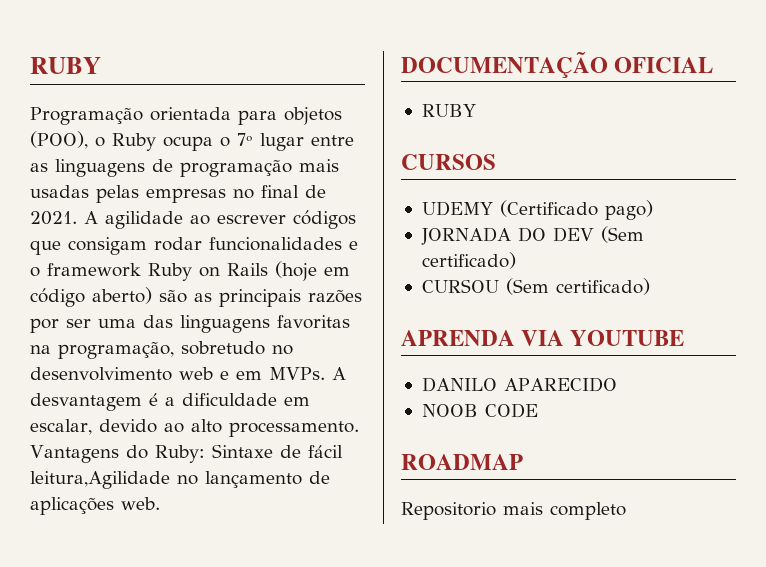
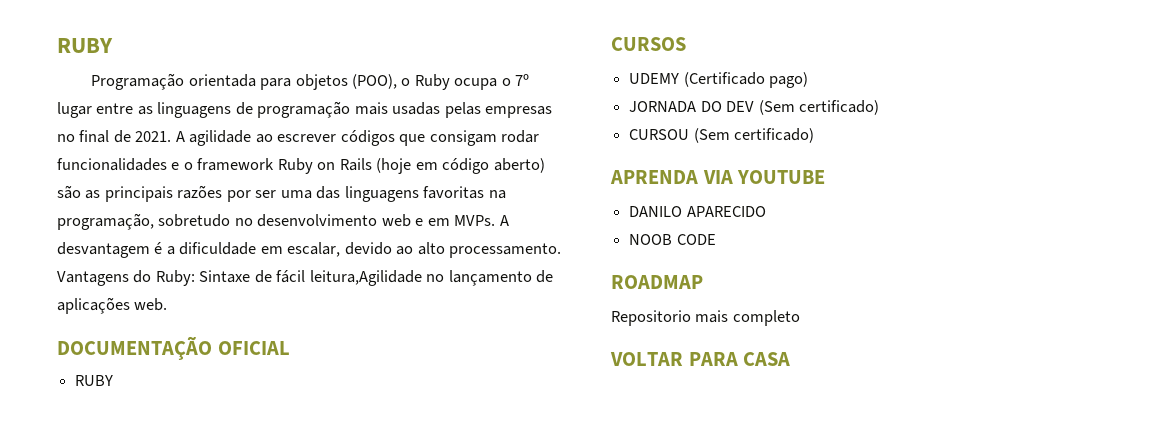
(626, 511) none -> [610,352,791,366] // VOLTAR PARA CASA

